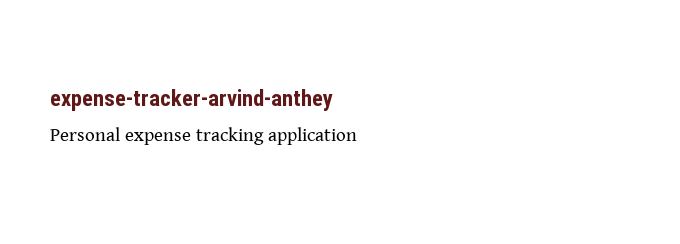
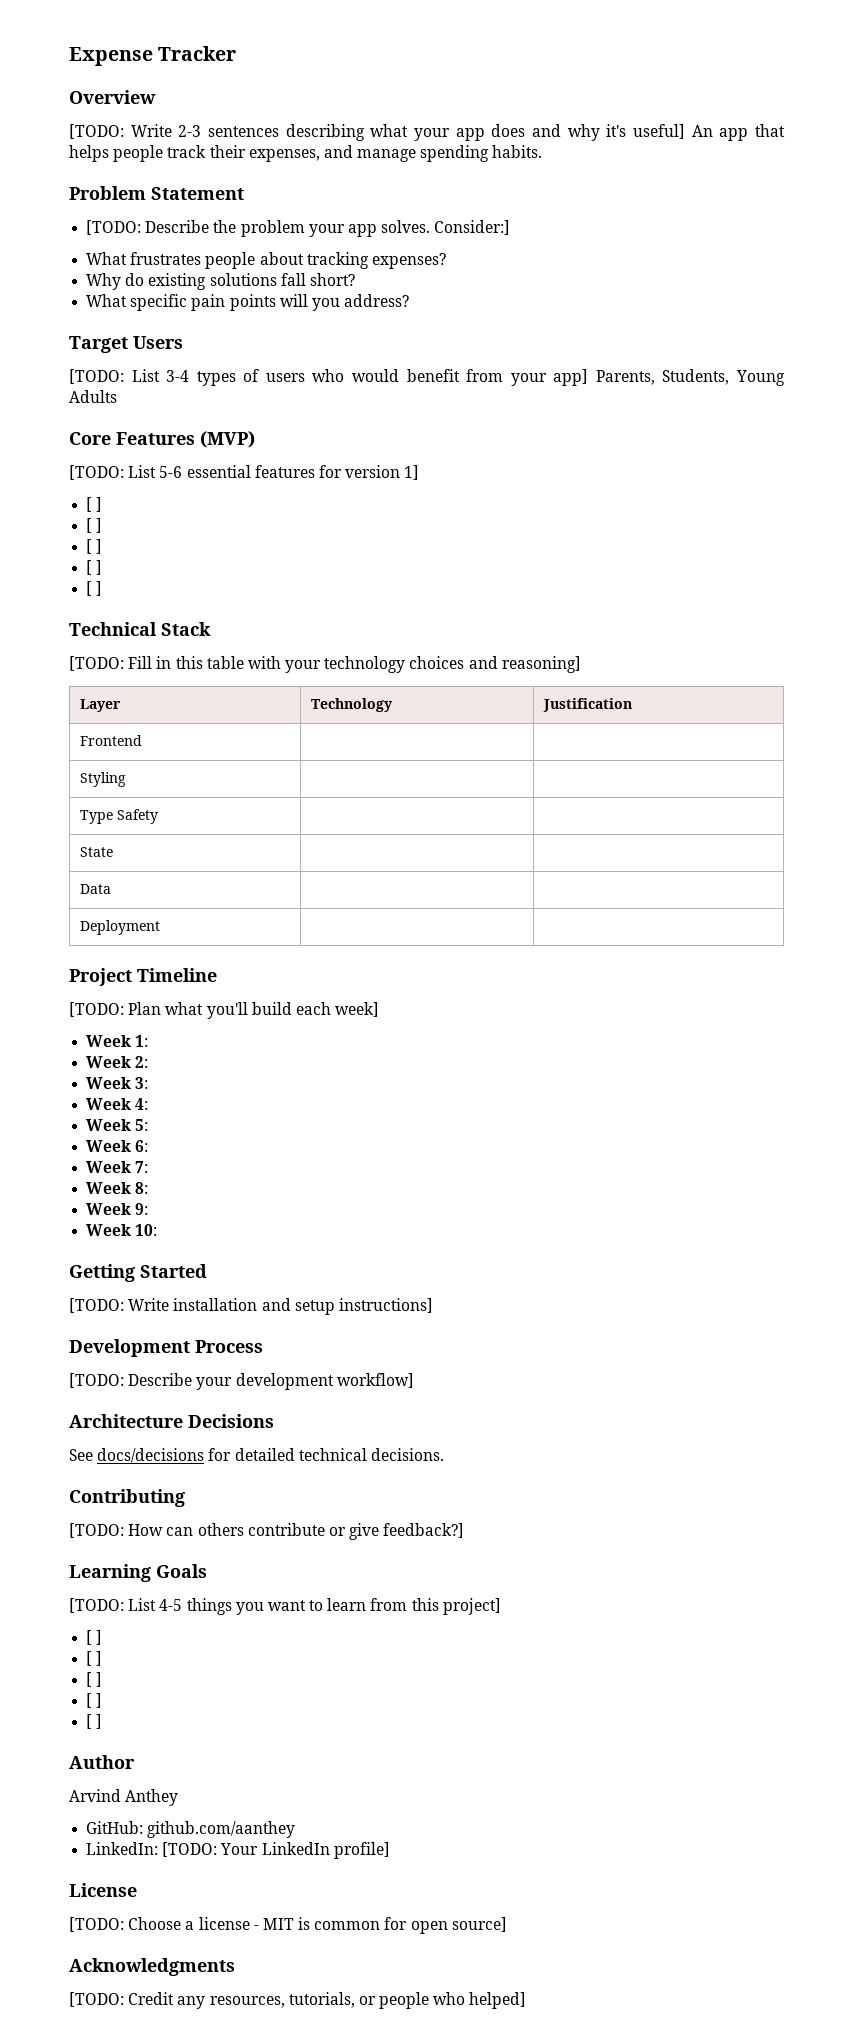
[50,89,333,111] [50,127,357,145] expense-tracker-arvind-anthey // Personal expense tracking application -> [69,46,237,66] [69,90,156,104] [69,124,785,141] [69,145,543,162] [69,186,244,200] [86,220,511,237] [86,252,446,269] [86,273,355,290] [86,294,410,311] [69,336,183,353] [69,369,785,386] [69,390,117,403] [69,431,255,448] [69,465,420,480] [86,497,103,512] [86,518,103,533] [86,539,103,554] [86,560,103,575] [86,581,103,596] [69,622,211,636] [69,656,581,673] [80,699,122,712] [311,698,394,712] [543,698,633,712] [80,735,143,746] [80,772,127,787] [80,809,159,824] [80,847,114,857] [80,884,112,894] [80,920,161,935] [69,968,217,986] [69,1002,380,1019] [86,1035,149,1047] [86,1056,149,1068] [86,1077,149,1089] [86,1098,149,1110] [86,1119,149,1131] [86,1140,149,1152] [86,1161,149,1173] [86,1182,149,1194] [86,1203,149,1215] [86,1224,158,1236] [69,1264,207,1282] [69,1298,433,1315] [69,1339,263,1357] [69,1373,414,1390] [69,1414,274,1428] [69,1448,444,1463] [69,1489,185,1507] [69,1523,465,1540] [69,1564,207,1582] [69,1598,501,1615] [86,1630,103,1645] [86,1651,103,1666] [86,1672,103,1687] [86,1693,103,1708] [86,1714,103,1729] [69,1755,135,1769] [69,1789,179,1806] [86,1821,296,1838] [86,1842,390,1859] [69,1883,137,1897] [69,1917,507,1934] [69,1958,235,1976] [69,1992,527,2009] Expense Tracker // Overview // [TODO: Write 2-3 sentences describing what your app does and why it's useful] An app that helps people track their expenses, and manage spending habits. // Problem Statement // [TODO: Describe the problem your app solves. Consider:] // What frustrates people about tracking expenses? // Why do existing solutions fall short? // What specific pain points will you address? // Target Users // [TODO: List 3-4 types of users who would benefit from your app] Parents, Students, Young Adults // Core Features (MVP) // [TODO: List 5-6 essential features for version 1] // [ ] // [ ] // [ ] // [ ] // [ ] // Technical Stack // [TODO: Fill in this table with your technology choices and reasoning] // Layer | Technology | Justification // Frontend | | // Styling | | // Type Safety | | // State | | // Data | | // Deployment | | // Project Timeline // [TODO: Plan what you'll build each week] // Week 1: // Week 2: // Week 3: // Week 4: // Week 5: // Week 6: // Week 7: // Week 8: // Week 9: // Week 10: // Getting Started // [TODO: Write installation and setup instructions] // Development Process // [TODO: Describe your development workflow] // Architecture Decisions // See docs/decisions for detailed technical decisions. // Contributing // [TODO: How can others contribute or give feedback?] // Learning Goals // [TODO: List 4-5 things you want to learn from this project] // [ ] // [ ] // [ ] // [ ] // [ ] // Author // Arvind Anthey // GitHub: github.com/aanthey // LinkedIn: [TODO: Your LinkedIn profile] // License // [TODO: Choose a license - MIT is common for open source] // Acknowledgments // [TODO: Credit any resources, tutorials, or people who helped]

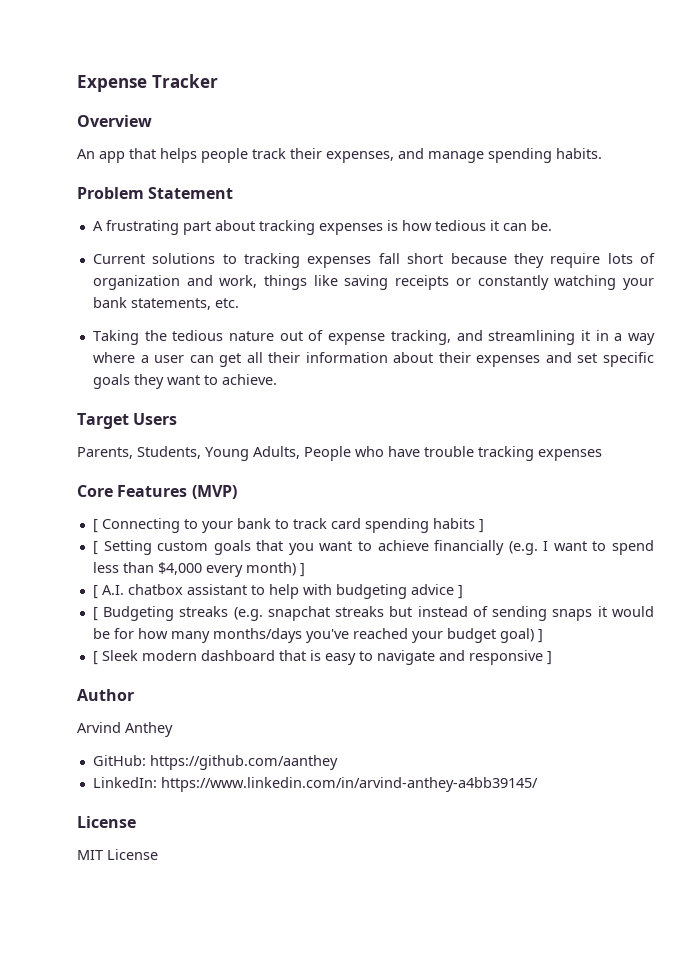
[69,124,685,141] [TODO: Write 2-3 sentences describing what your app does and why it's useful] -> (152, 121) none
[86,220,511,237] [86,252,446,269] [86,273,355,290] [86,294,410,311] [69,336,183,353] [69,369,785,386] [69,390,117,403] [69,431,255,448] [69,465,420,480] [86,497,103,512] [86,518,103,533] [86,539,103,554] [86,560,103,575] [86,581,103,596] [69,622,211,636] [69,656,581,673] [80,699,122,712] [311,698,394,712] [543,698,633,712] [80,735,143,746] [80,772,127,787] [80,809,159,824] [80,847,114,857] [80,884,112,894] [80,920,161,935] [69,968,217,986] [69,1002,380,1019] [86,1035,149,1047] [86,1056,149,1068] [86,1077,149,1089] [86,1098,149,1110] [86,1119,149,1131] [86,1140,149,1152] [86,1161,149,1173] [86,1182,149,1194] [86,1203,149,1215] [86,1224,158,1236] [69,1264,207,1282] [69,1298,433,1315] [69,1339,263,1357] [69,1373,414,1390] [69,1414,274,1428] [69,1448,444,1463] [69,1489,185,1507] [69,1523,465,1540] [69,1564,207,1582] [69,1598,501,1615] [86,1630,103,1645] [86,1651,103,1666] [86,1672,103,1687] [86,1693,103,1708] [86,1714,93,1729] [TODO: Describe the problem your app solves. Consider:] // What frustrates people about tracking expenses? // Why do existing solutions fall short? // What specific pain points will you address? // Target Users // [TODO: List 3-4 types of users who would benefit from your app] Parents, Students, Young Adults // Core Features (MVP) // [TODO: List 5-6 essential features for version 1] // [ ] // [ ] // [ ] // [ ] // [ ] // Technical Stack // [TODO: Fill in this table with your technology choices and reasoning] // Layer | Technology | Justification // Frontend | | // Styling | | // Type Safety | | // State | | // Data | | // Deployment | | // Project Timeline // [TODO: Plan what you'll build each week] // Week 1: // Week 2: // Week 3: // Week 4: // Week 5: // Week 6: // Week 7: // Week 8: // Week 9: // Week 10: // Getting Started // [TODO: Write installation and setup instructions] // Development Process // [TODO: Describe your development workflow] // Architecture Decisions // See docs/decisions for detailed technical decisions. // Contributing // [TODO: How can others contribute or give feedback?] // Learning Goals // [TODO: List 4-5 things you want to learn from this project] // [ ] // [ ] // [ ] // [ ] // [ -> [92,220,552,235] [92,253,655,268] [92,275,654,290] [92,297,239,310] [92,330,655,345] [92,352,655,367] [92,374,277,389] [77,413,178,429] [77,446,602,461] [77,485,237,499] [92,518,484,533] [92,540,654,555] [92,562,305,577] [92,584,463,599] [92,606,654,621] [92,628,543,643] [92,650,543,665] A frustrating part about tracking expenses is how tedious it can be. // Current solutions to tracking expenses fall short because they require lots of organization and work, things like saving receipts or constantly watching your bank statements, etc. // Taking the tedious nature out of expense tracking, and streamlining it in a way where a user can get all their information about their expenses and set specific goals they want to achieve. // Target Users // Parents, Students, Young Adults, People who have trouble tracking expenses // Core Features (MVP) // [ Connecting to your bank to track card spending habits ] // [ Setting custom goals that you want to achieve financially (e.g. I want to spend less than $4,000 every month) ] // [ A.I. chatbox assistant to help with budgeting advice ] // [ Budgeting streaks (e.g. snapchat streaks but instead of sending snaps it would be for how many months/days you've reached your budget goal) ] // [ Sleek modern dashboard that is easy to navigate and responsive
[147,1821,296,1838] github.com/aanthey -> [149,755,338,770] https://github.com/aanthey
[162,1842,390,1859] [69,1883,137,1897] [69,1917,507,1934] [69,1958,235,1976] [69,1992,527,2009] [TODO: Your LinkedIn profile] // License // [TODO: Choose a license - MIT is common for open source] // Acknowledgments // [TODO: Credit any resources, tutorials, or people who helped] -> [160,777,538,792] [77,816,136,828] [77,849,158,860] https://www.linkedin.com/in/arvind-anthey-a4bb39145/ // License // MIT License

